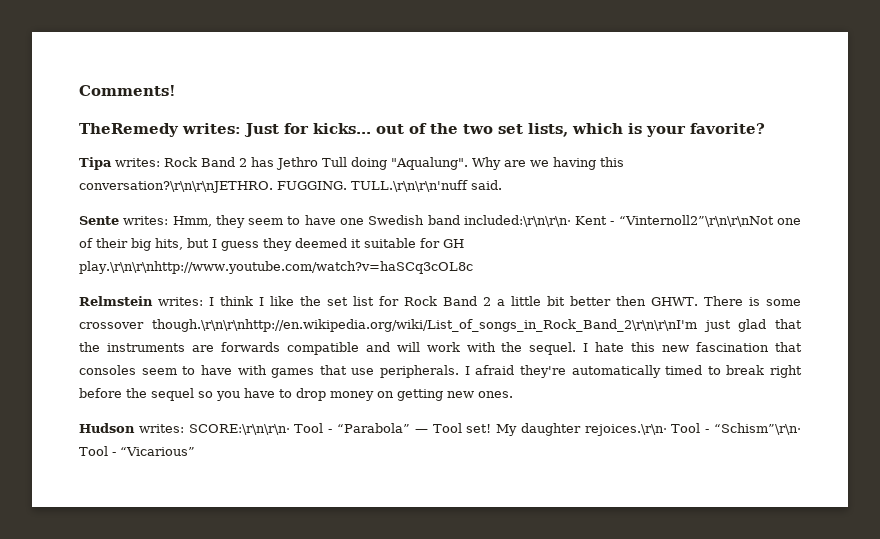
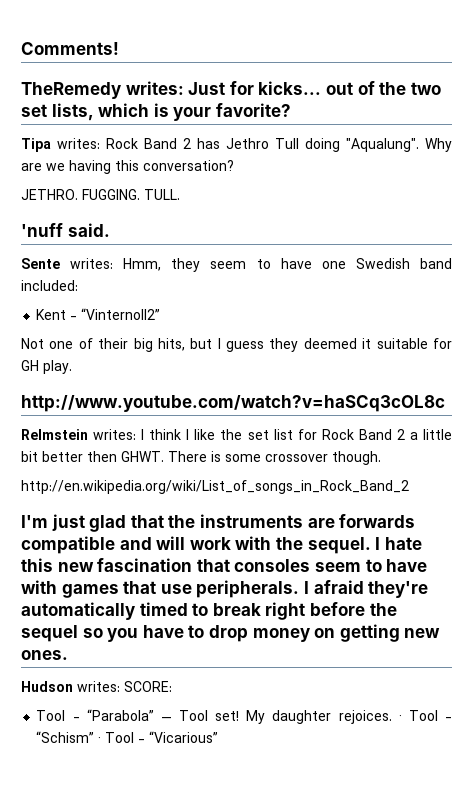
[79,180,468,193] conversation?\r\n\r\nJETHRO. FUGGING. TULL.\r\n\r\n'nuff -> [143,160,234,171] [21,189,180,200] [21,223,63,237] conversation? // JETHRO. FUGGING. TULL. // 'nuff
[463,215,571,227] included:\r\n\r\n· -> [21,280,78,291] included: //
[618,215,774,227] “Vinternoll2”\r\n\r\nNot -> [81,308,161,320] [21,338,44,349] “Vinternoll2” // Not
[79,261,473,274] play.\r\n\r\nhttp://www.youtube.com/watch?v=haSCq3cOL8c -> [43,360,72,374] [21,395,445,412] play. // http://www.youtube.com/watch?v=haSCq3cOL8c
[151,319,697,332] though.\r\n\r\nhttp://en.wikipedia.org/wiki/List_of_songs_in_Rock_Band_2\r\n\r\nI'm -> [332,451,381,465] [21,480,409,494] [21,515,48,528] though. // http://en.wikipedia.org/wiki/List_of_songs_in_Rock_Band_2 // I'm
[188,424,290,435] SCORE:\r\n\r\n· -> [124,681,172,692] SCORE: //
[584,423,801,436] rejoices.\r\n· Tool - “Schism”\r\n· -> [338,710,452,724] [36,731,102,743] rejoices. · Tool - “Schism” ·

